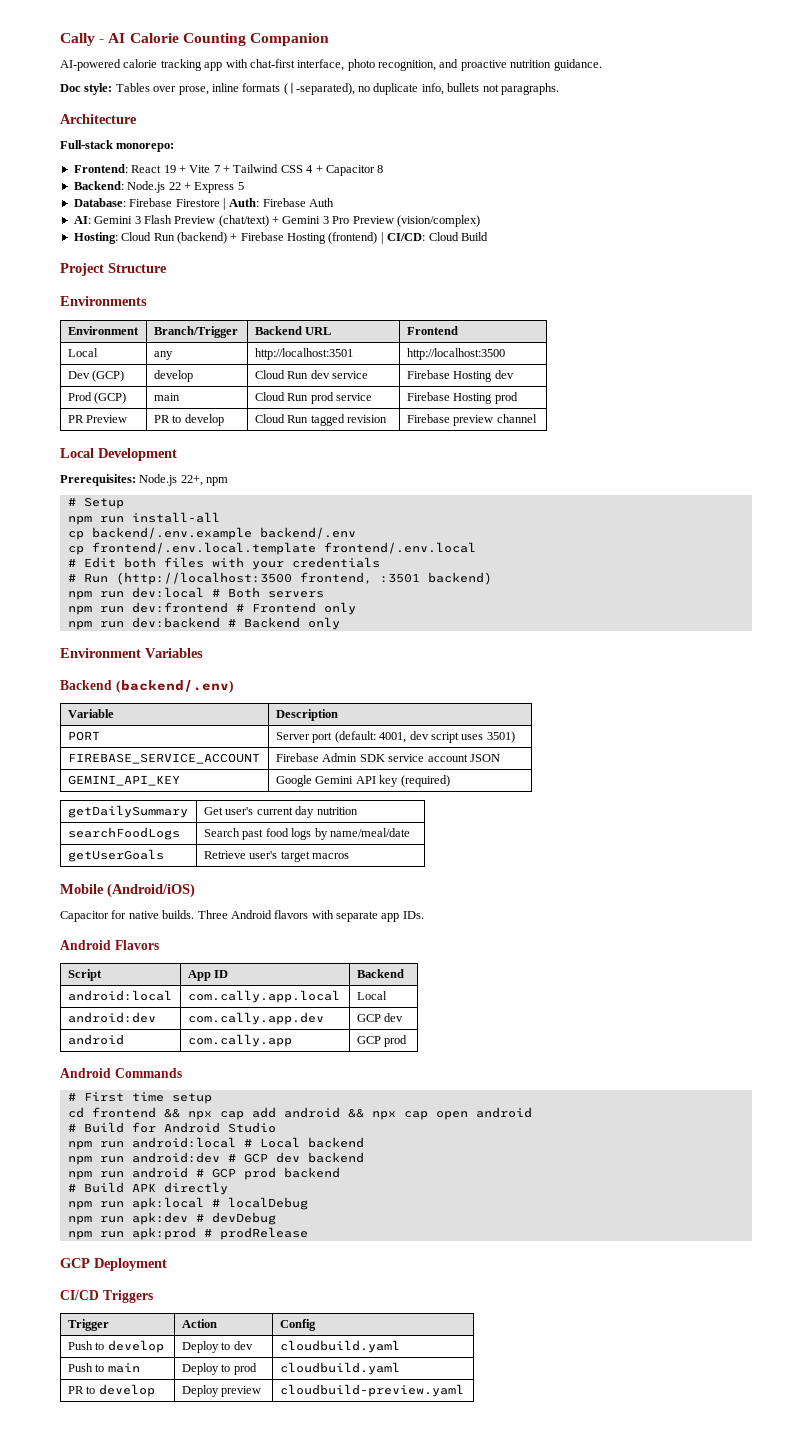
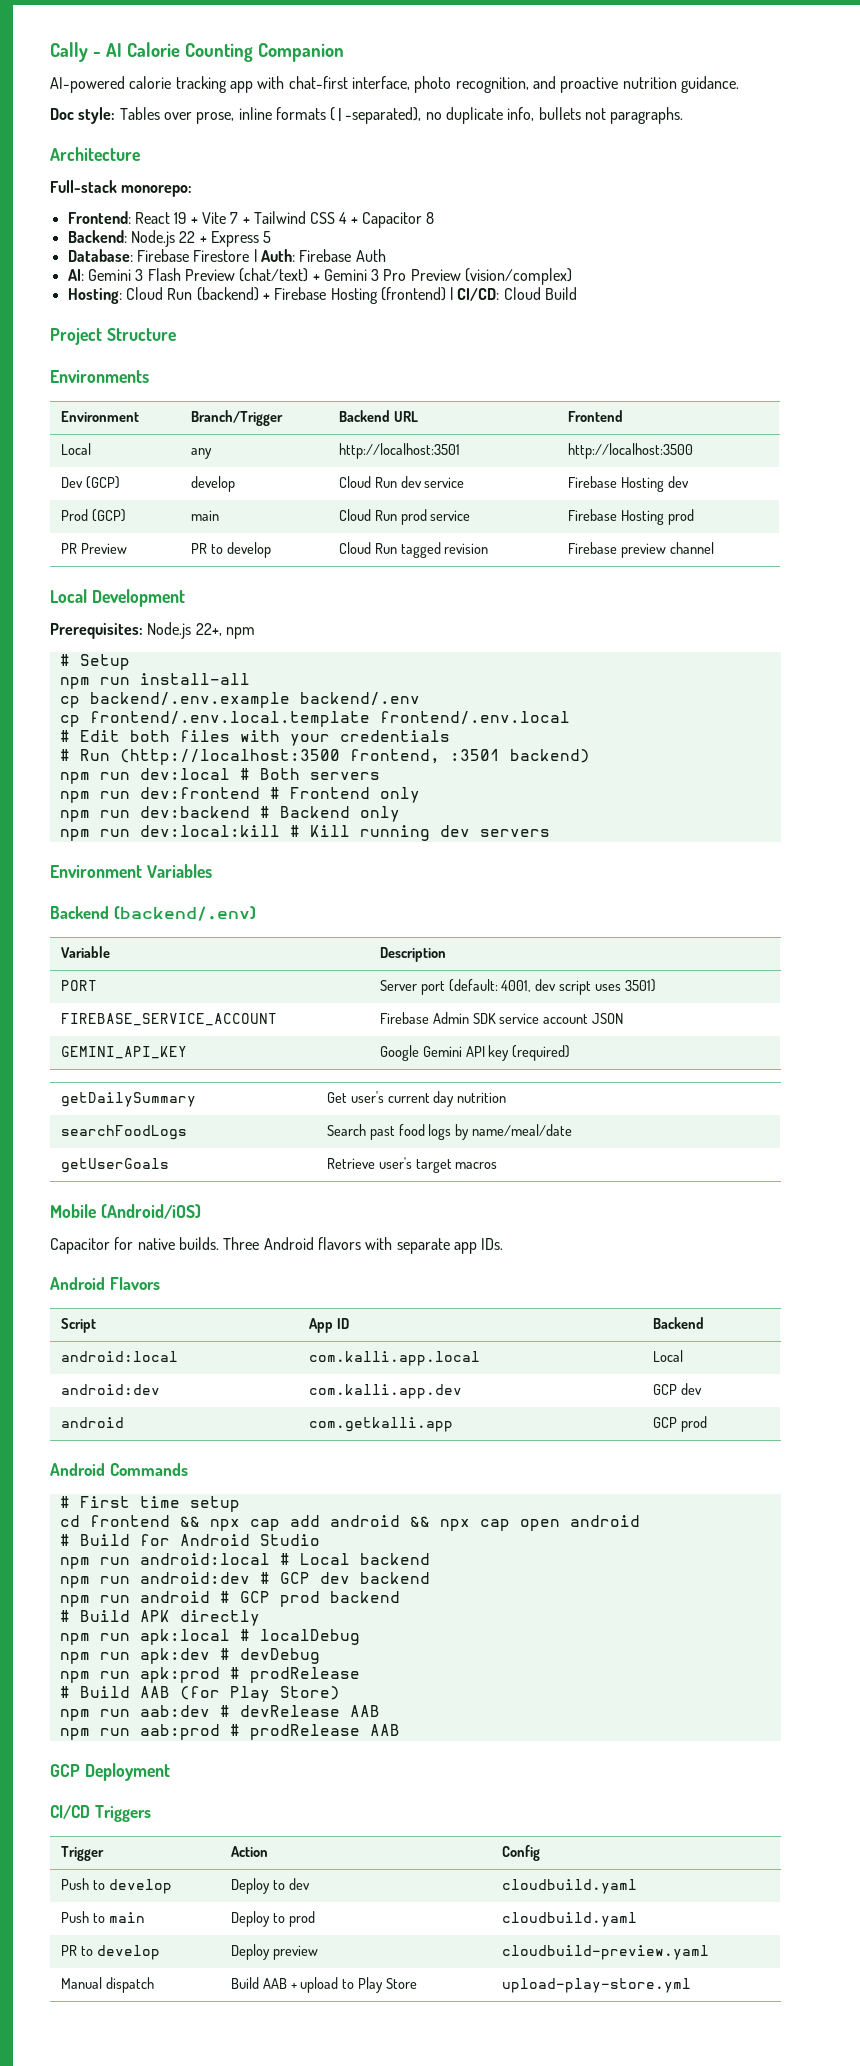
(340, 623) none -> [59,825,550,841] // npm run dev:local:kill # Kill running dev servers
[187,990,340,1003] com.cally.app.local -> [308,1351,480,1366] com.kalli.app.local
[187,1012,324,1025] com.cally.app.dev -> [308,1384,462,1399] com.kalli.app.dev
[187,1034,292,1047] com.cally.app -> [308,1417,453,1432] com.getkalli.app
(308, 1233) none -> [59,1686,340,1702] [59,1705,380,1721] [59,1724,400,1740] // # Build AAB (for Play Store) // npm run aab:dev # devRelease AAB // npm run aab:prod # prodRelease AAB
(464, 1390) none -> [60,1977,154,1993] [230,1977,418,1993] [501,1978,691,1993] // Manual dispatch | Build AAB + upload to Play Store | upload-play-store.yml

